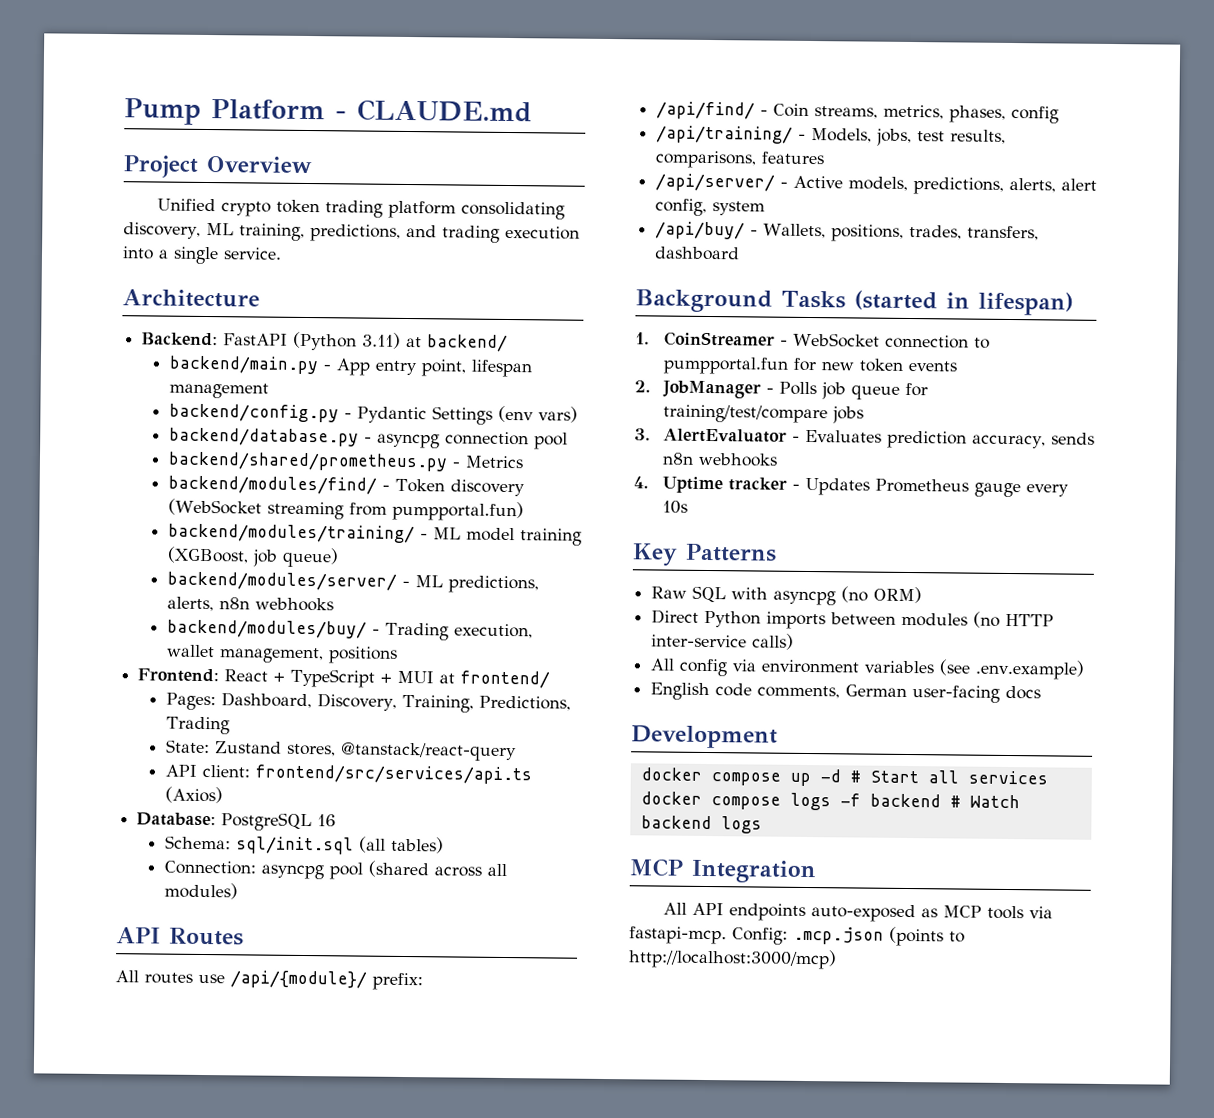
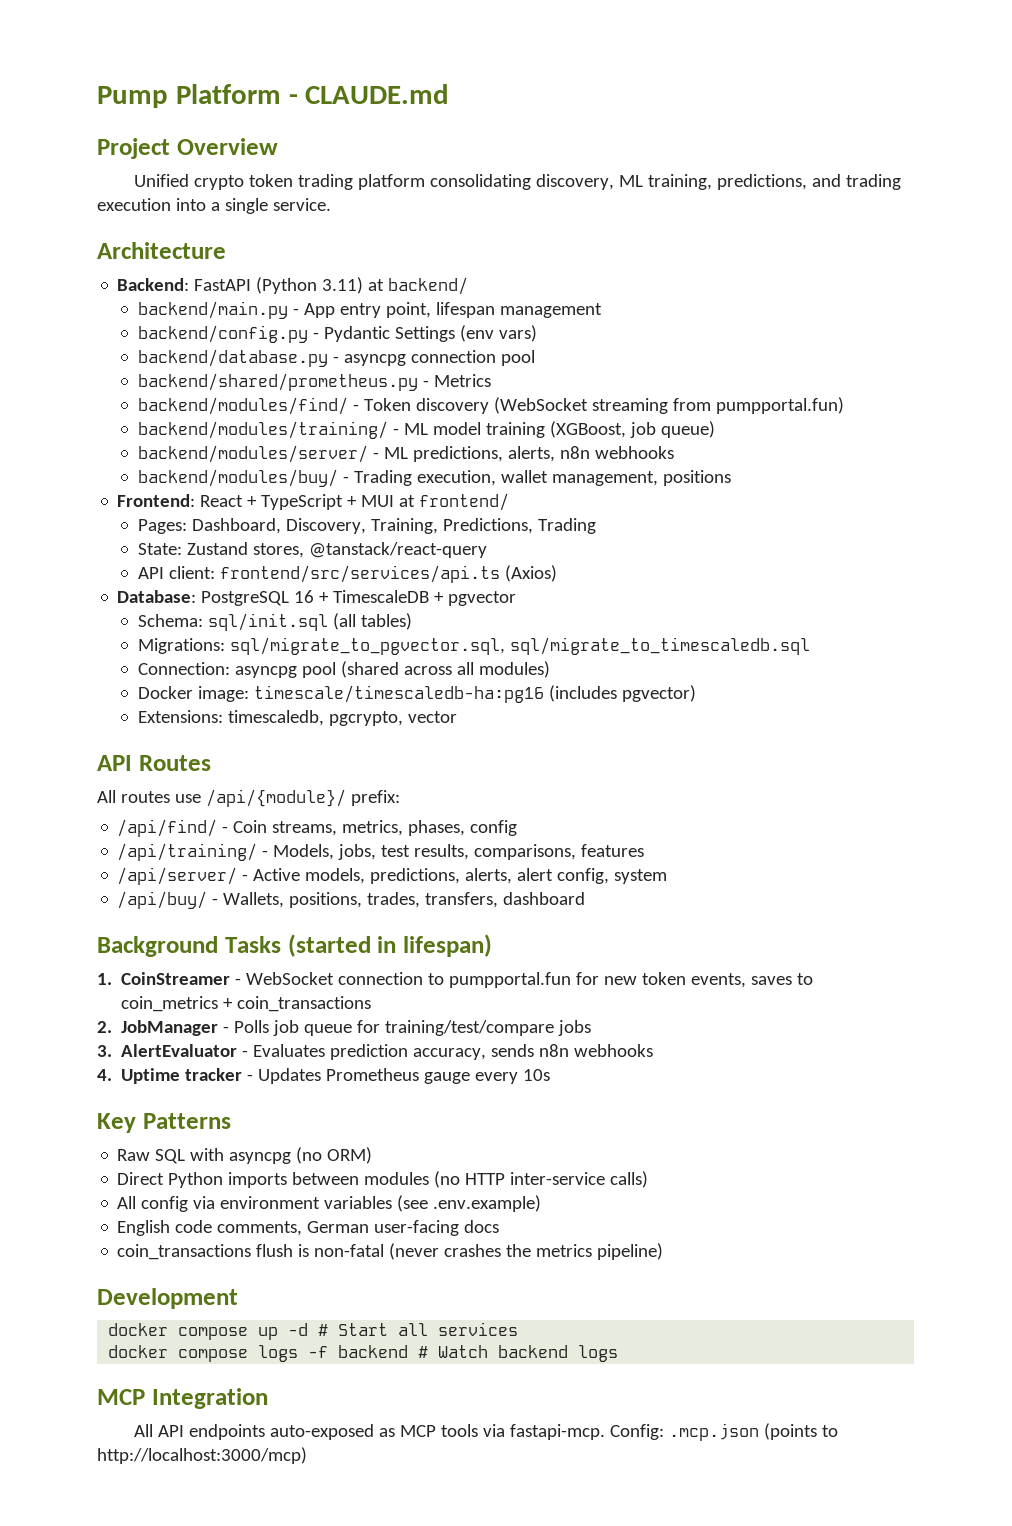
(337, 820) none -> [319,590,517,606] + TimescaleDB + pgvector
(444, 845) none -> [137,637,810,655] // Migrations: sql/migrate_to_pgvector.sql, sql/migrate_to_timescaledb.sql
(238, 891) none -> [137,685,696,703] [137,710,457,726] // Docker image: timescale/timescaledb-ha:pg16 (includes pgvector) // Extensions: timescaledb, pgcrypto, vector
[907,360,957,372] events -> [691,973,814,988] [121,996,372,1012] events, saves to coin_metrics + coin_transactions
(1042, 692) none -> [117,1243,664,1260] // coin_transactions flush is non-fatal (never crashes the metrics pipeline)

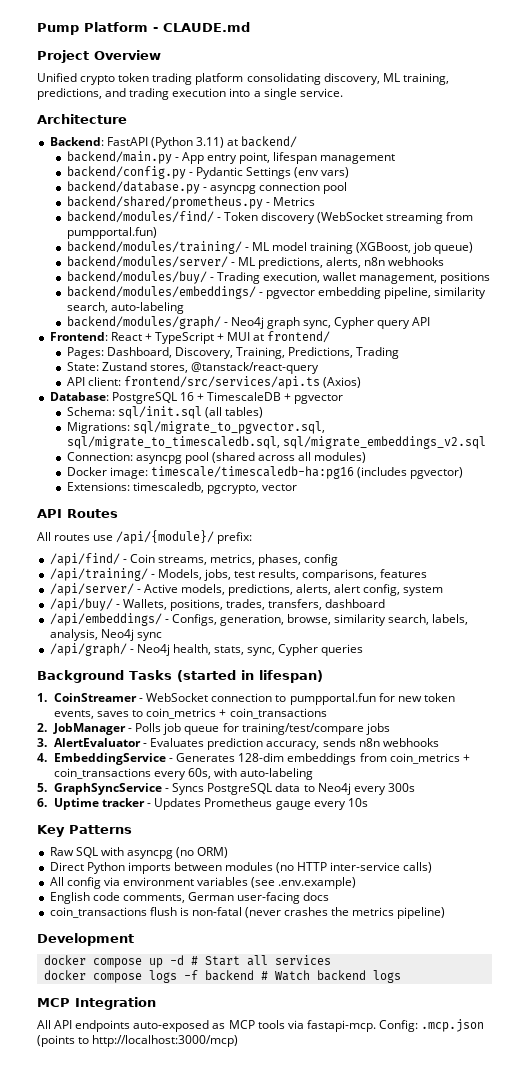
(731, 478) none -> [66,286,487,299] [66,302,184,314] [66,316,431,329] // backend/modules/embeddings/ - pgvector embedding pipeline, similarity search, auto-labeling // backend/modules/graph/ - Neo4j graph sync, Cypher query API
[509,637,810,655] sql/migrate_to_timescaledb.sql -> [66,436,486,449] sql/migrate_to_timescaledb.sql, sql/migrate_embeddings_v2.sql
(586, 898) none -> [49,613,469,626] [49,629,162,641] [49,643,364,656] // /api/embeddings/ - Configs, generation, browse, similarity search, labels, analysis, Neo4j sync // /api/graph/ - Neo4j health, stats, sync, Cypher queries
(112, 1075) none -> [53,753,470,765] [53,768,314,780] [37,783,415,795] [37,798,47,807] EmbeddingService - Generates 128-dim embeddings from coin_metrics + coin_transactions every 60s, with auto-labeling // 5. GraphSyncService - Syncs PostgreSQL data to Neo4j every 300s // 6.

